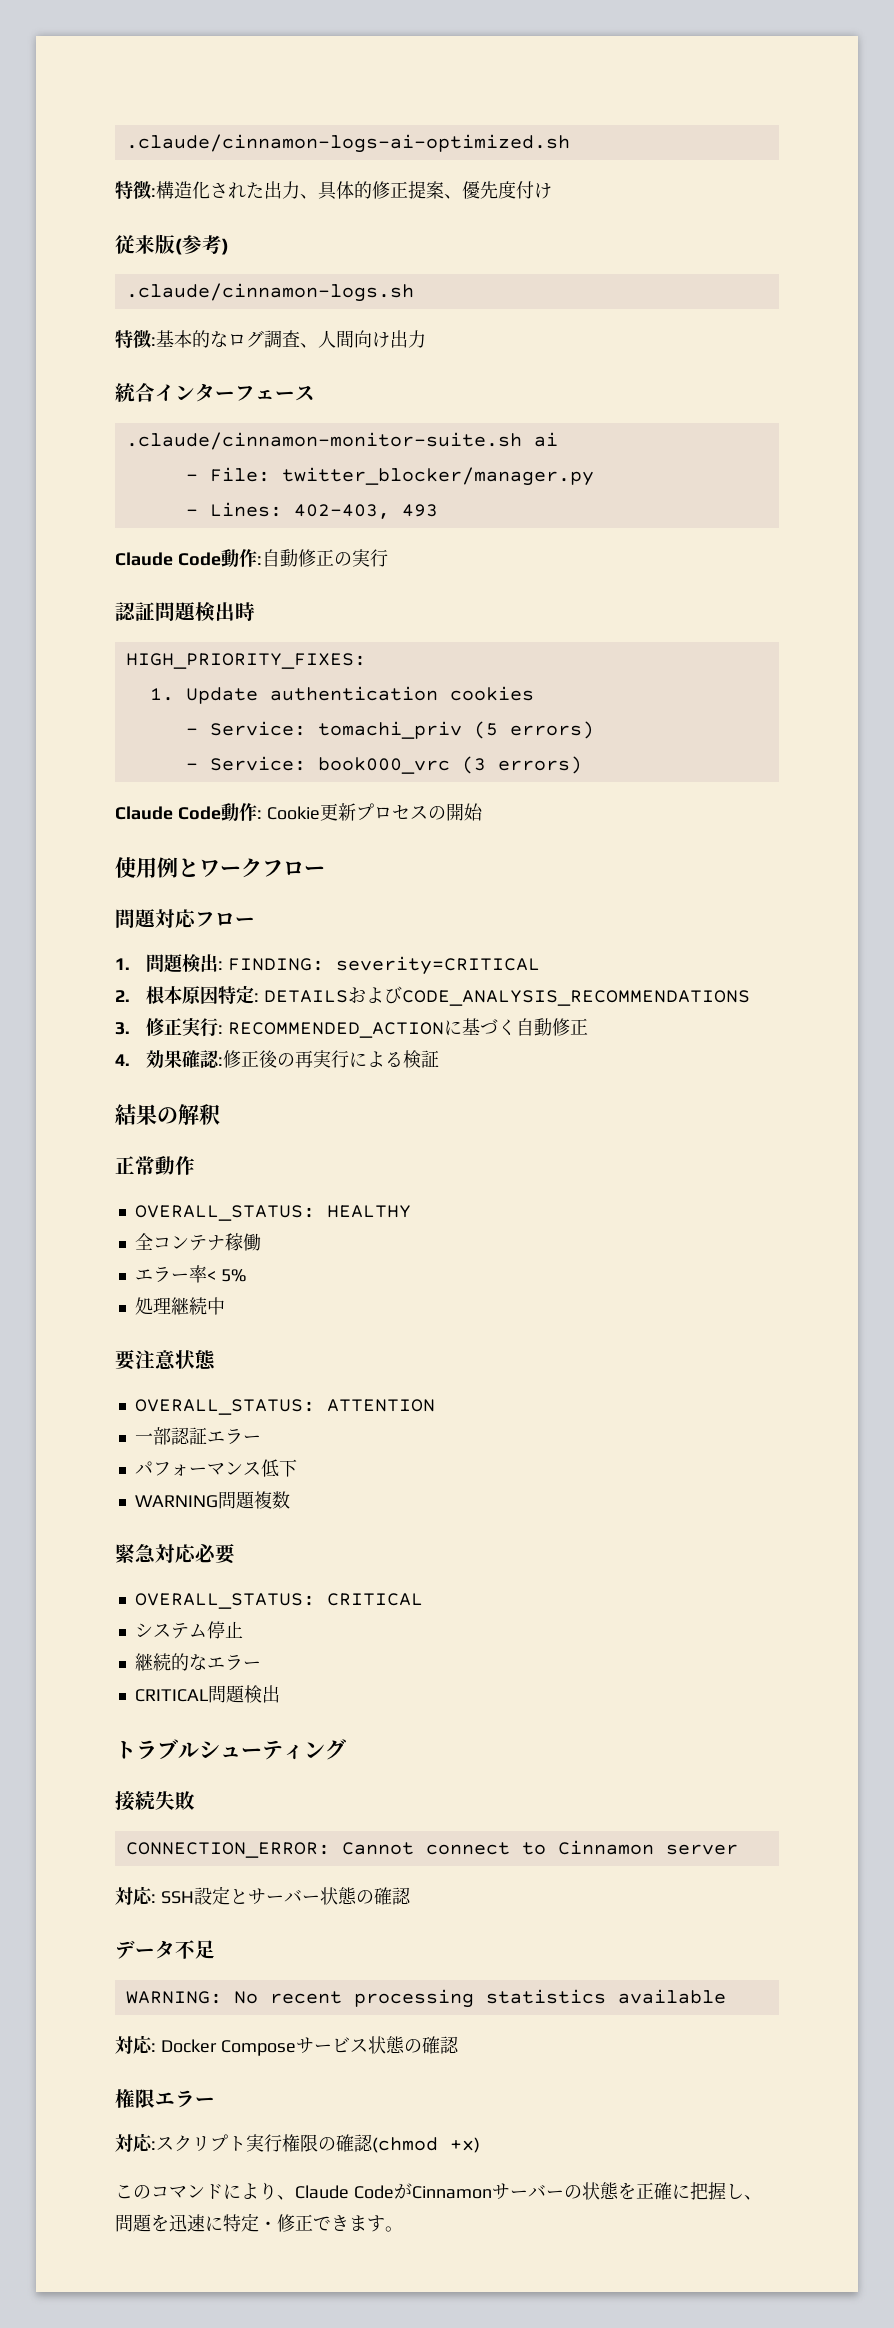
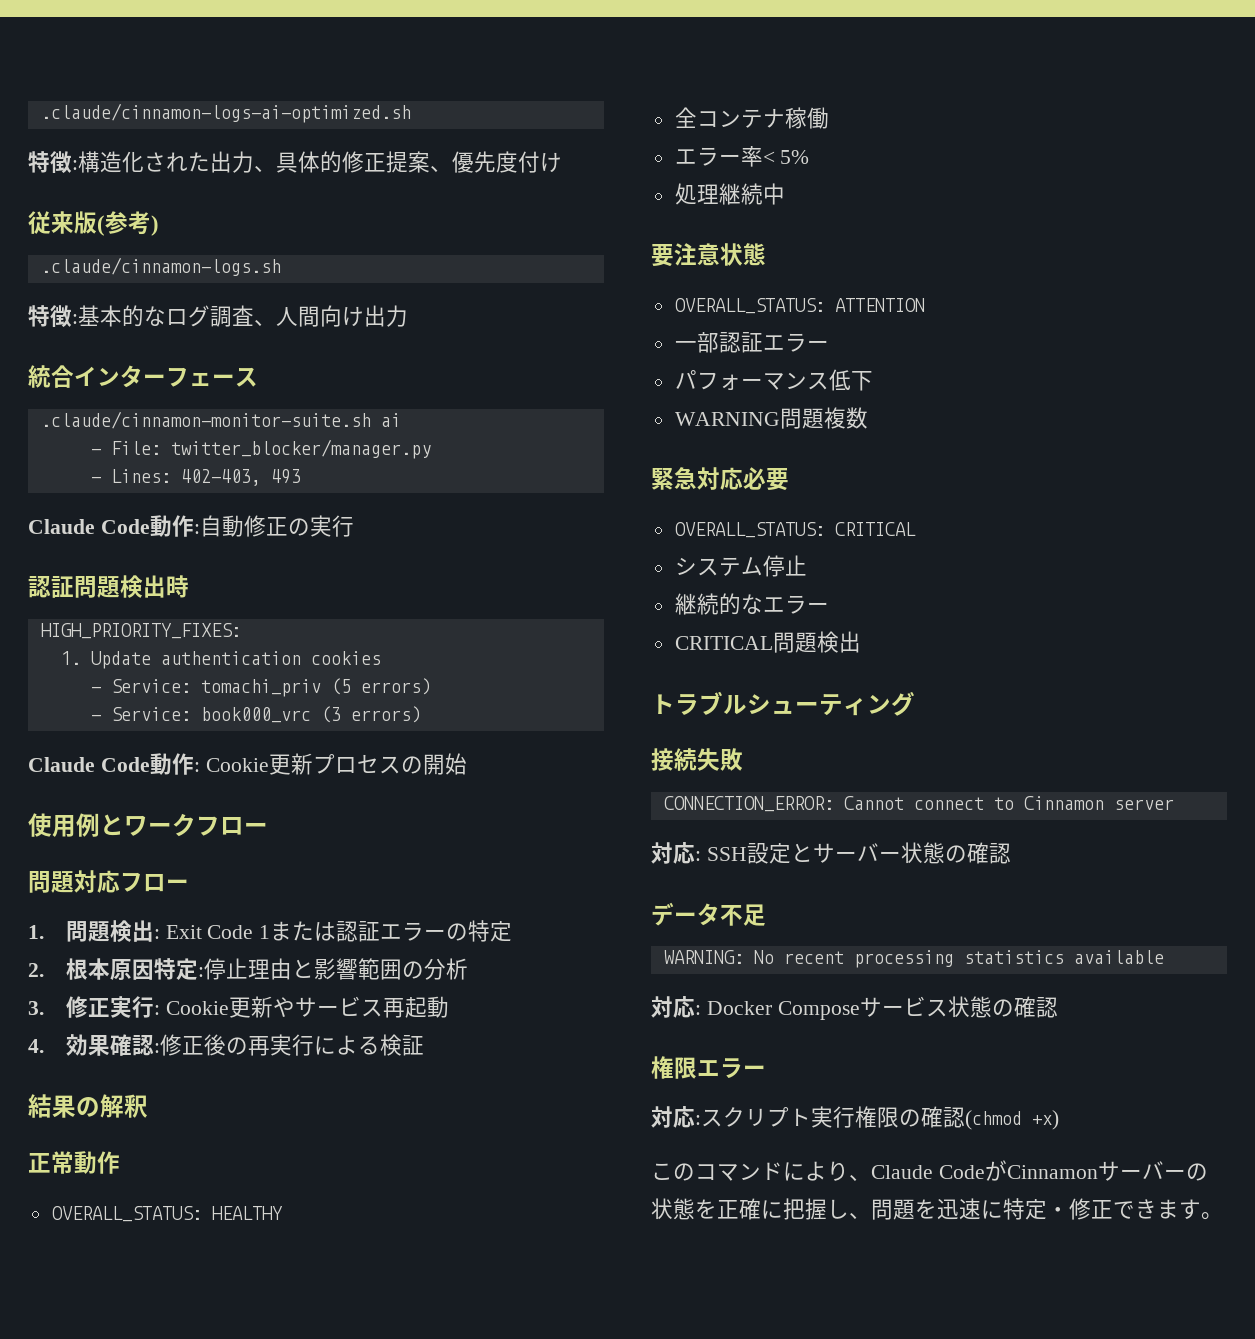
[227,956,540,975] FINDING: severity=CRITICAL -> [165,920,513,942] Exit Code 1または認証エラーの特定
[263,986,750,1006] DETAILSおよびCODE_ANALYSIS_RECOMMENDATIONS -> [203,958,468,980] 停止理由と影響範囲の分析
[227,1018,588,1038] RECOMMENDED_ACTIONに基づく自動修正 -> [165,996,449,1018] Cookie更新やサービス再起動

